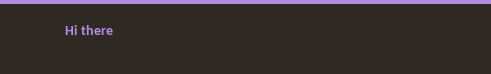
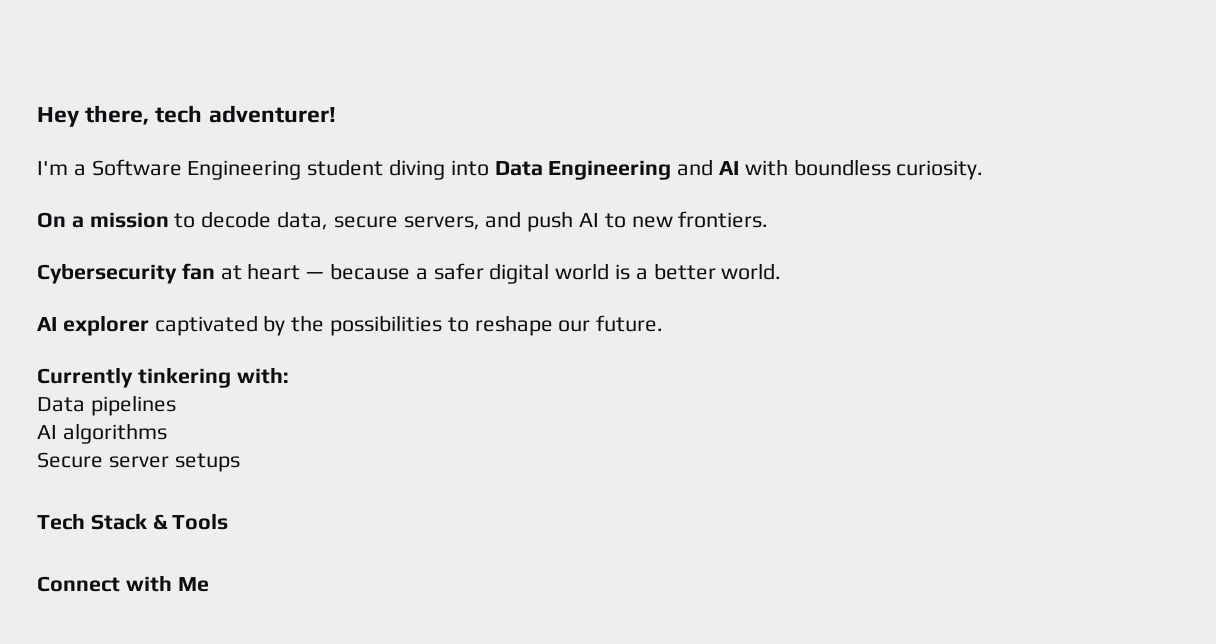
[65,25,113,35] Hi there -> [37,105,336,127] [37,159,984,180] [37,211,769,232] [37,263,782,284] [37,315,664,336] [37,367,289,388] [37,395,176,416] [37,423,167,444] [37,452,240,472] [37,513,229,530] [37,575,209,592] Hey there, tech adventurer! // I'm a Software Engineering student diving into Data Engineering and AI with boundless curiosity. // On a mission to decode data, secure servers, and push AI to new frontiers. // Cybersecurity fan at heart — because a safer digital world is a better world. // AI explorer captivated by the possibilities to reshape our future. // Currently tinkering with: // Data pipelines // AI algorithms // Secure server setups // Tech Stack & Tools // Connect with Me

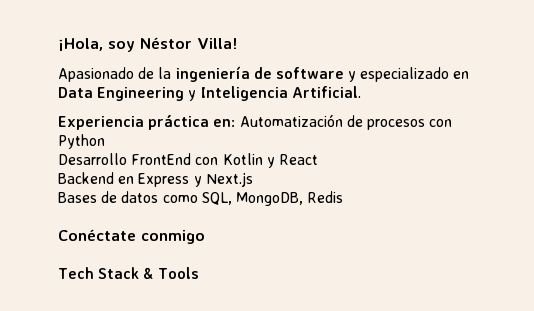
[37,105,336,127] [37,159,984,180] [37,211,769,232] [37,263,782,284] [37,315,664,336] [37,367,289,388] [37,395,176,416] [37,423,167,444] [37,452,240,472] Hey there, tech adventurer! // I'm a Software Engineering student diving into Data Engineering and AI with boundless curiosity. // On a mission to decode data, secure servers, and push AI to new frontiers. // Cybersecurity fan at heart — because a safer digital world is a better world. // AI explorer captivated by the possibilities to reshape our future. // Currently tinkering with: // Data pipelines // AI algorithms // Secure server setups -> [58,37,238,52] [58,66,470,82] [58,86,361,101] [58,114,453,130] [58,134,105,149] [58,153,318,168] [58,172,253,187] [58,191,344,206] [58,229,205,244] ¡Hola, soy Néstor Villa! // Apasionado de la ingeniería de software y especializado en Data Engineering y Inteligencia Artificial. // Experiencia práctica en: Automatización de procesos con Python // Desarrollo FrontEnd con Kotlin y React // Backend en Express y Next.js // Bases de datos como SQL, MongoDB, Redis // Conéctate conmigo
[37,575,209,592] // Connect with Me -> (199, 273) none

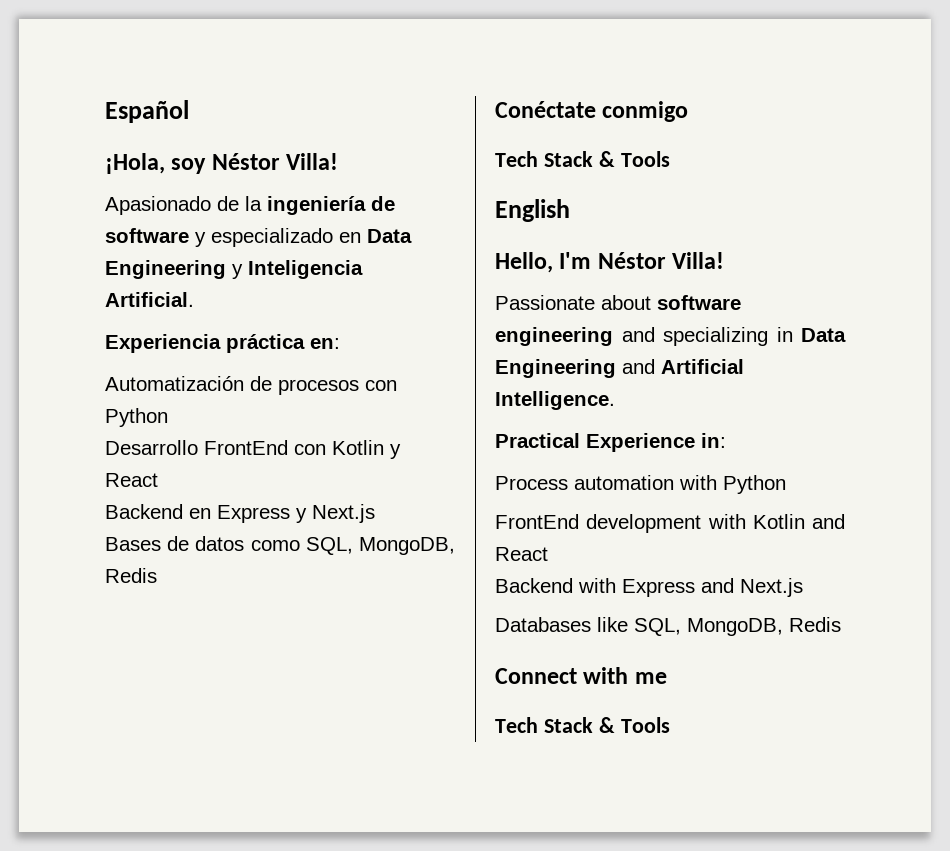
(58, 44) none -> [105,100,189,123] Español //
(236, 123) none -> (340, 343) //
(199, 273) none -> [495,199,570,222] [495,252,725,273] [495,295,741,310] [495,327,846,346] [495,359,744,378] [495,391,615,410] [495,433,726,452] [495,475,786,494] [495,514,845,533] [495,547,548,561] [495,578,803,597] [495,617,841,636] [495,667,667,684] [495,717,670,733] // English // Hello, I'm Néstor Villa! // Passionate about software engineering and specializing in Data Engineering and Artificial Intelligence. // Practical Experience in: // Process automation with Python // FrontEnd development with Kotlin and React // Backend with Express and Next.js // Databases like SQL, MongoDB, Redis // Connect with me // Tech Stack & Tools

